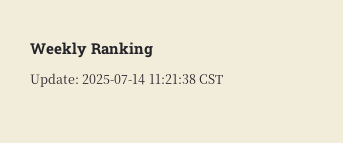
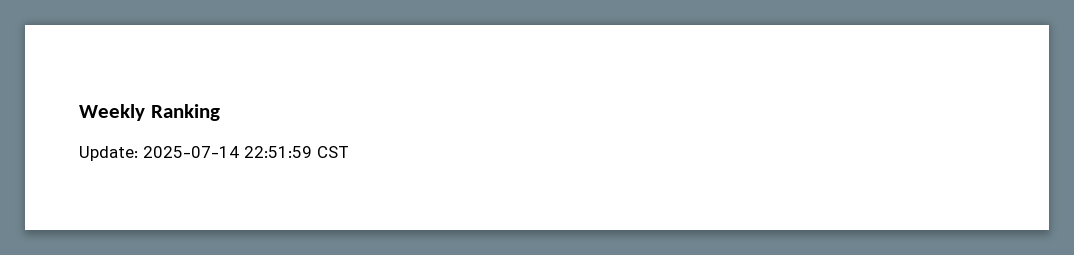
[148,74,196,84] 11:21:38 -> [244,146,312,158] 22:51:59

